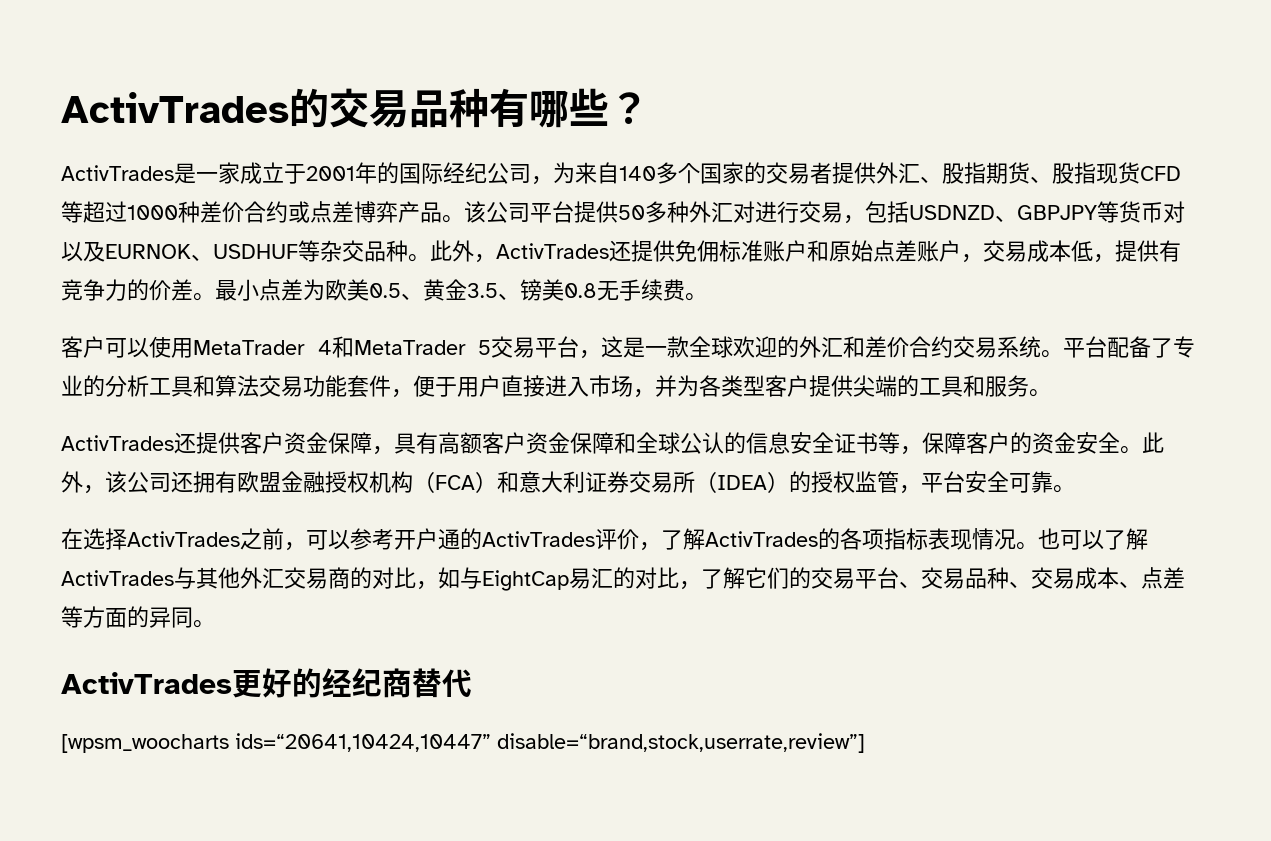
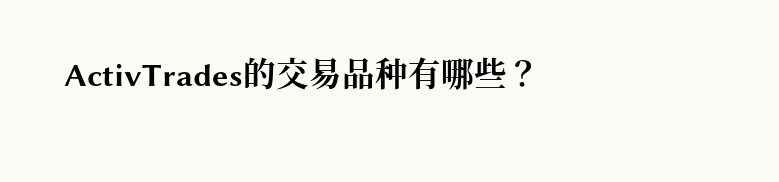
[61,162,1181,185] [61,201,1185,224] [61,240,1181,263] [61,279,707,301] [61,336,1195,359] [61,375,1051,398] [61,432,1164,455] [61,471,1075,494] [61,528,1148,551] [61,567,1185,591] [61,606,215,628] [61,668,472,698] [61,733,865,753] // ActivTrades是一家成立于2001年的国际经纪公司，为来自140多个国家的交易者提供外汇、股指期货、股指现货CFD等超过1000种差价合约或点差博弈产品。该公司平台提供50多种外汇对进行交易，包括USDNZD、GBPJPY等货币对以及EURNOK、USDHUF等杂交品种。此外，ActivTrades还提供免佣标准账户和原始点差账户，交易成本低，提供有竞争力的价差。最小点差为欧美0.5、黄金3.5、镑美0.8无手续费。 // 客户可以使用MetaTrader 4和MetaTrader 5交易平台，这是一款全球欢迎的外汇和差价合约交易系统。平台配备了专业的分析工具和算法交易功能套件，便于用户直接进入市场，并为各类型客户提供尖端的工具和服务。 // ActivTrades还提供客户资金保障，具有高额客户资金保障和全球公认的信息安全证书等，保障客户的资金安全。此外，该公司还拥有欧盟金融授权机构（FCA）和意大利证券交易所（IDEA）的授权监管，平台安全可靠。 // 在选择ActivTrades之前，可以参考开户通的ActivTrades评价，了解ActivTrades的各项指标表现情况。也可以了解ActivTrades与其他外汇交易商的对比，如与EightCap易汇的对比，了解它们的交易平台、交易品种、交易成本、点差等方面的异同。 // ActivTrades更好的经纪商替代 // [wpsm_woocharts ids=“20641,10424,10447” disable=“brand,stock,userrate,review”] -> (540, 73) none

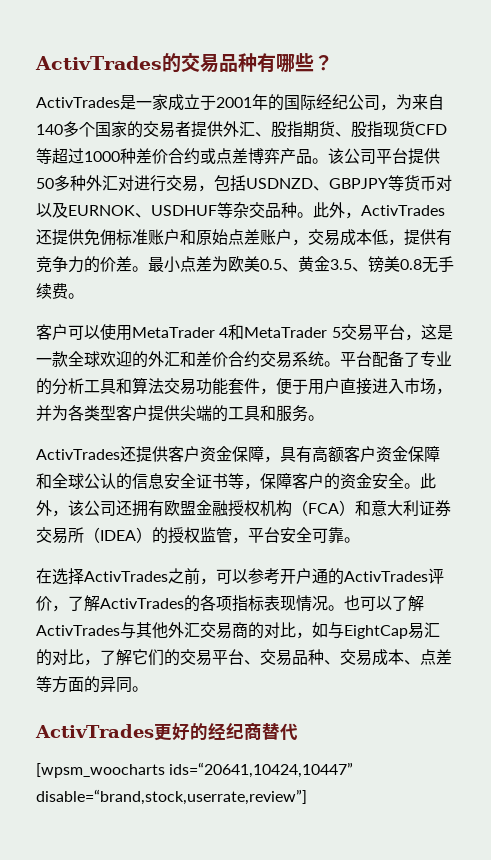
(540, 73) none -> [36,94,444,111] [36,121,447,138] [36,148,440,165] [36,175,452,192] [36,202,445,219] [36,229,452,246] [36,256,454,273] [36,283,84,299] [36,324,453,341] [36,351,452,368] [36,377,452,395] [36,405,324,422] [36,446,440,463] [36,473,436,490] [36,500,451,517] [36,527,360,544] [36,568,444,585] [36,595,424,612] [36,622,440,639] [36,649,452,666] [36,676,148,693] [35,722,298,741] [36,762,354,778] [36,789,307,805] // ActivTrades是一家成立于2001年的国际经纪公司，为来自140多个国家的交易者提供外汇、股指期货、股指现货CFD等超过1000种差价合约或点差博弈产品。该公司平台提供50多种外汇对进行交易，包括USDNZD、GBPJPY等货币对以及EURNOK、USDHUF等杂交品种。此外，ActivTrades还提供免佣标准账户和原始点差账户，交易成本低，提供有竞争力的价差。最小点差为欧美0.5、黄金3.5、镑美0.8无手续费。 // 客户可以使用MetaTrader 4和MetaTrader 5交易平台，这是一款全球欢迎的外汇和差价合约交易系统。平台配备了专业的分析工具和算法交易功能套件，便于用户直接进入市场，并为各类型客户提供尖端的工具和服务。 // ActivTrades还提供客户资金保障，具有高额客户资金保障和全球公认的信息安全证书等，保障客户的资金安全。此外，该公司还拥有欧盟金融授权机构（FCA）和意大利证券交易所（IDEA）的授权监管，平台安全可靠。 // 在选择ActivTrades之前，可以参考开户通的ActivTrades评价，了解ActivTrades的各项指标表现情况。也可以了解ActivTrades与其他外汇交易商的对比，如与EightCap易汇的对比，了解它们的交易平台、交易品种、交易成本、点差等方面的异同。 // ActivTrades更好的经纪商替代 // [wpsm_woocharts ids=“20641,10424,10447” disable=“brand,stock,userrate,review”]

